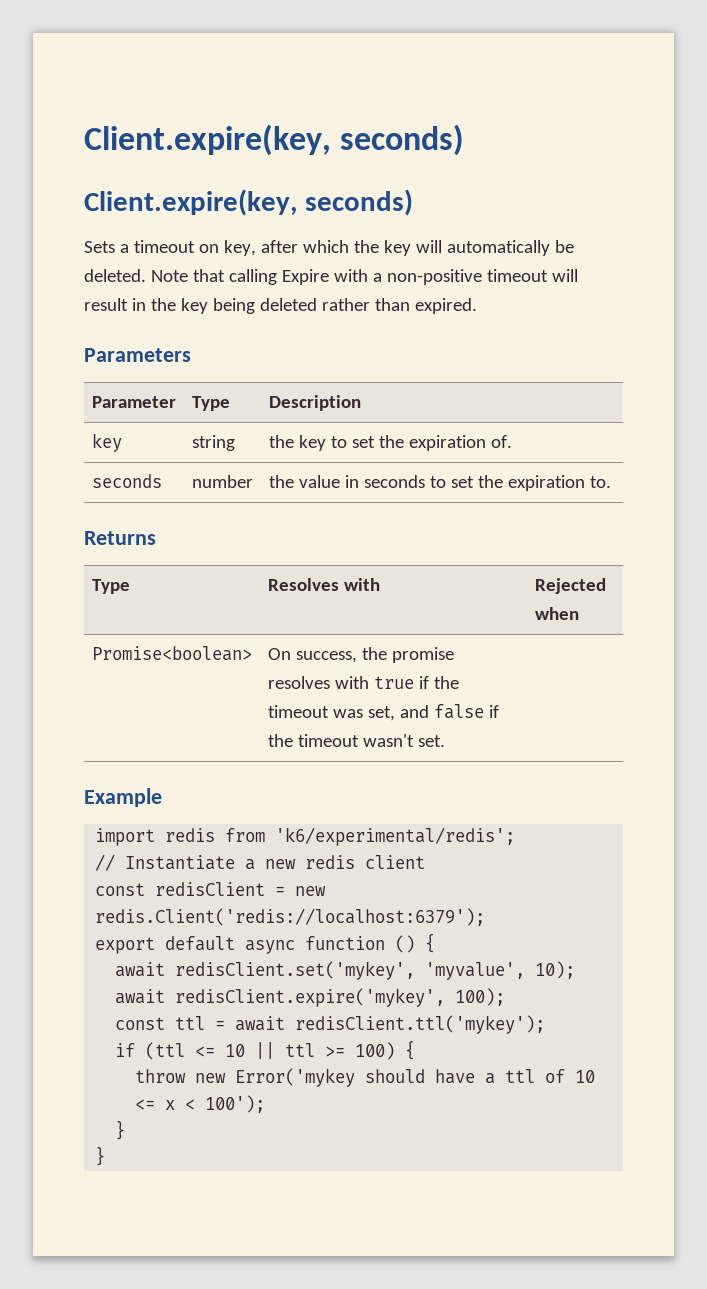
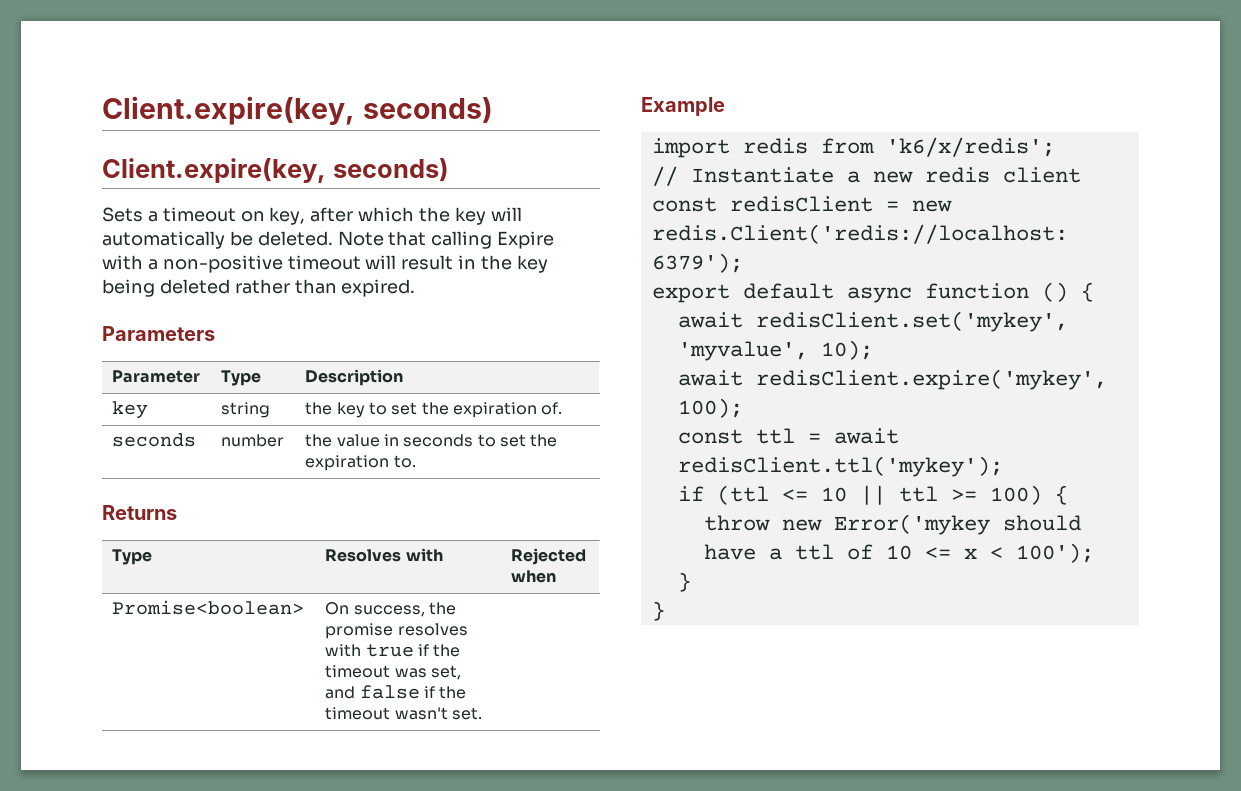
[275,827,516,846] 'k6/experimental/redis'; -> [885,137,1055,157] 'k6/x/redis';

